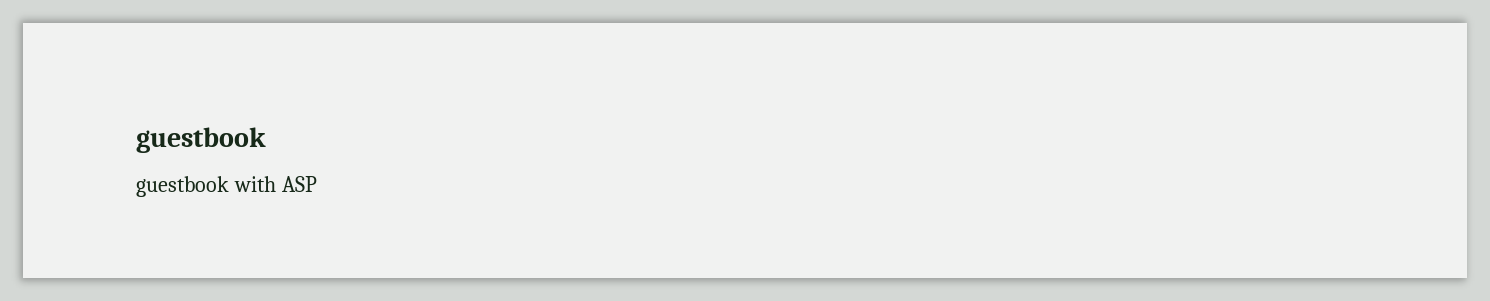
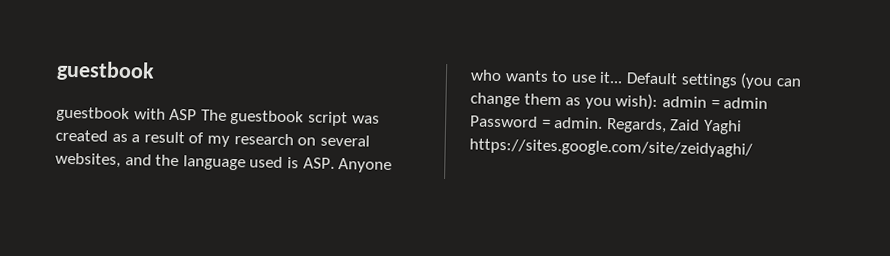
(317, 184) none -> [200,109,380,127] [55,129,370,147] [55,152,393,174] [470,69,801,90] [470,92,769,110] [470,115,742,135] [469,138,753,158] The guestbook script was created as a result of my research on several websites, and the language used is ASP. Anyone who wants to use it... Default settings (you can change them as you wish): admin = admin Password = admin. Regards, Zaid Yaghi https://sites.google.com/site/zeidyaghi/

